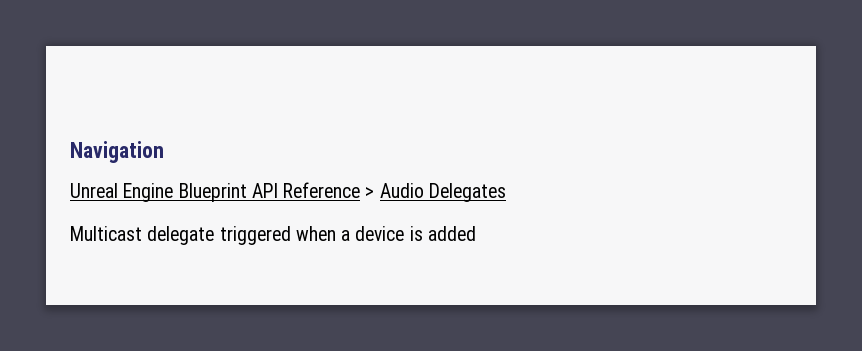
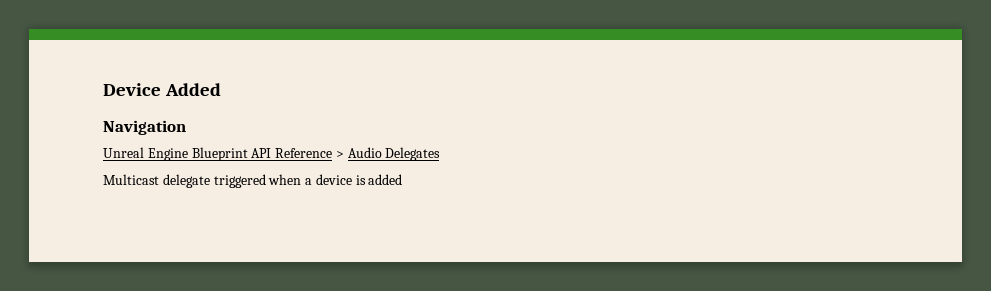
(70, 152) none -> [103,83,222,96] Device Added //

